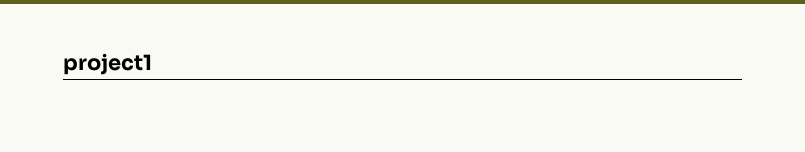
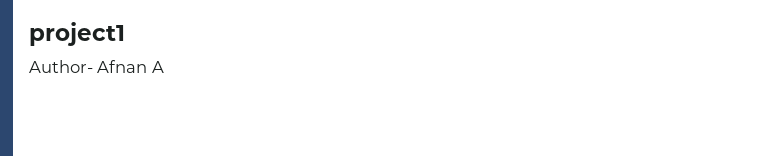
(152, 64) none -> [29,60,164,73] // Author- Afnan A

